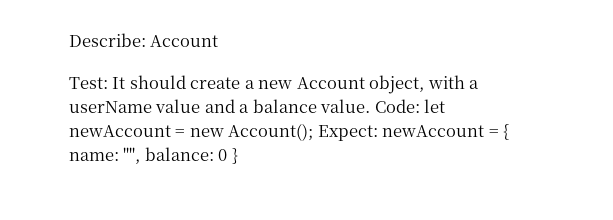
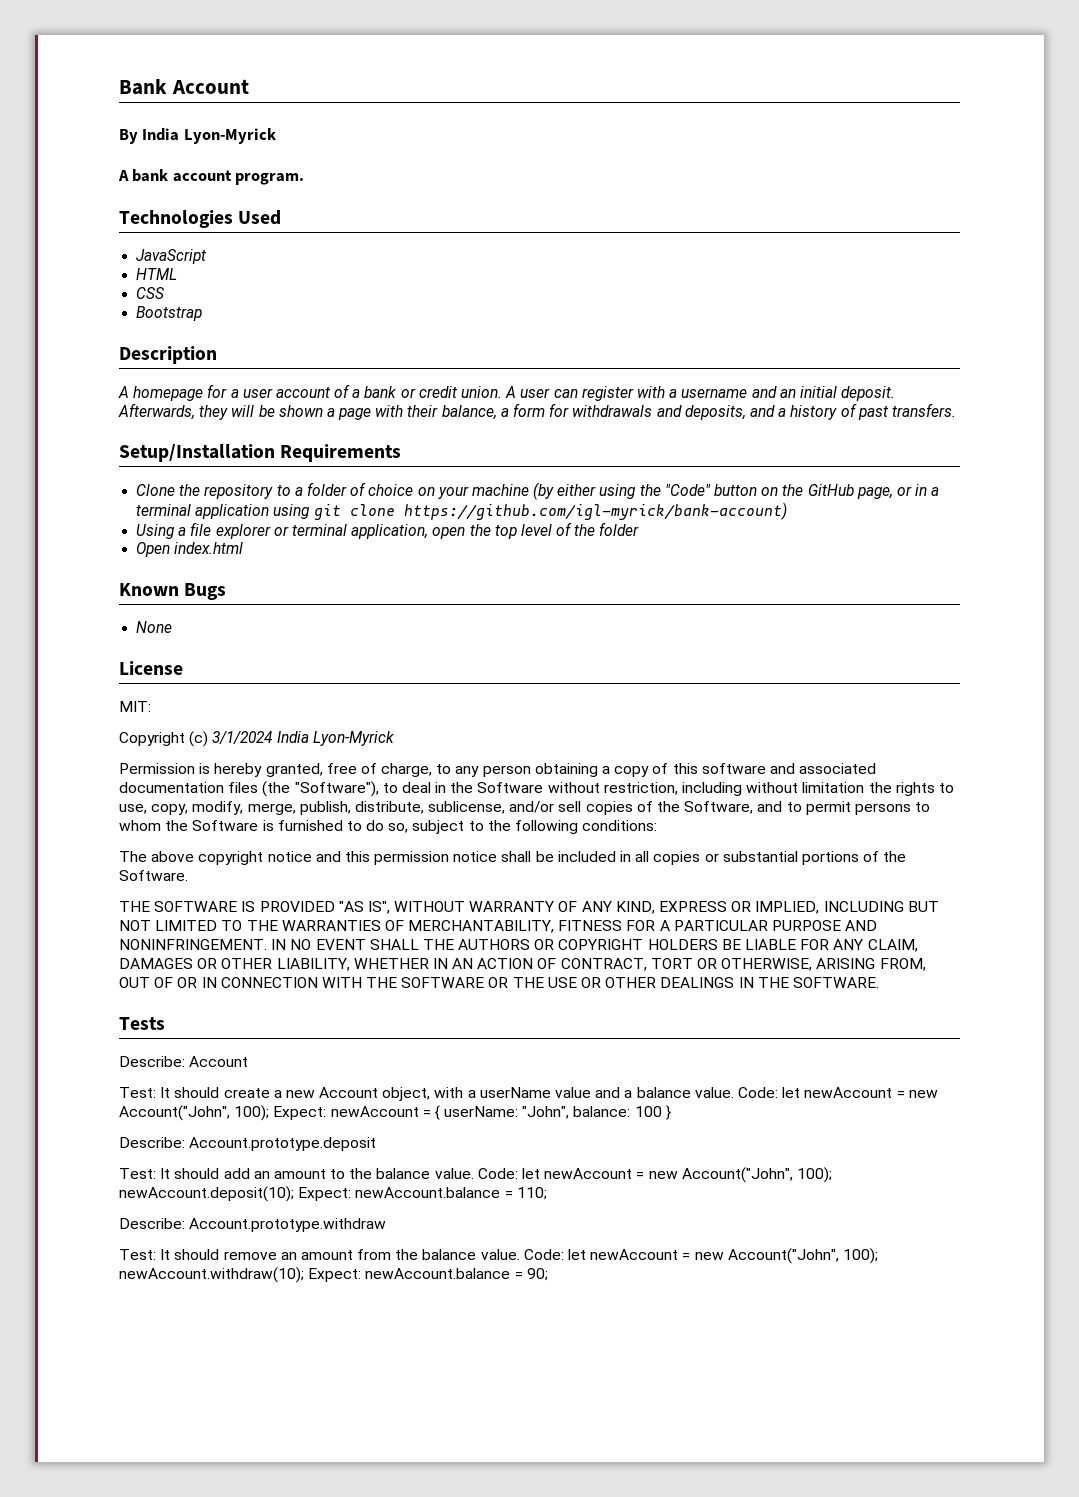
(69, 40) none -> [119,79,249,95] [119,128,276,144] [118,169,305,185] [119,210,282,228] [136,249,207,264] [136,268,178,280] [136,287,165,299] [136,306,203,321] [119,346,217,364] [118,384,896,401] [118,403,956,420] [119,444,402,462] [136,482,940,500] [136,502,787,520] [136,522,640,539] [136,542,244,557] [119,583,227,600] [136,621,173,633] [119,661,183,675] [119,701,151,712] [119,731,394,747] [119,763,877,777] [119,781,954,797] [119,801,931,815] [119,820,658,834] [119,851,907,865] [119,870,188,881] [119,901,939,914] [119,920,878,933] [119,939,918,952] [119,958,926,971] [119,977,879,988] [119,1017,165,1030] Bank Account // By India Lyon-Myrick // A bank account program. // Technologies Used // JavaScript // HTML // CSS // Bootstrap // Description // A homepage for a user account of a bank or credit union. A user can register with a username and an initial deposit. Afterwards, they will be shown a page with their balance, a form for withdrawals and deposits, and a history of past transfers. // Setup/Installation Requirements // Clone the repository to a folder of choice on your machine (by either using the "Code" button on the GitHub page, or in a terminal application using git clone https://github.com/igl-myrick/bank-account) // Using a file explorer or terminal application, open the top level of the folder // Open index.html // Known Bugs // None // License // MIT: // Copyright (c) 3/1/2024 India Lyon-Myrick // Permission is hereby granted, free of charge, to any person obtaining a copy of this software and associated documentation files (the "Software"), to deal in the Software without restriction, including without limitation the rights to use, copy, modify, merge, publish, distribute, sublicense, and/or sell copies of the Software, and to permit persons to whom the Software is furnished to do so, subject to the following conditions: // The above copyright notice and this permission notice shall be included in all copies or substantial portions of the Software. // THE SOFTWARE IS PROVIDED "AS IS", WITHOUT WARRANTY OF ANY KIND, EXPRESS OR IMPLIED, INCLUDING BUT NOT LIMITED TO THE WARRANTIES OF MERCHANTABILITY, FITNESS FOR A PARTICULAR PURPOSE AND NONINFRINGEMENT. IN NO EVENT SHALL THE AUTHORS OR COPYRIGHT HOLDERS BE LIABLE FOR ANY CLAIM, DAMAGES OR OTHER LIABILITY, WHETHER IN AN ACTION OF CONTRACT, TORT OR OTHERWISE, ARISING FROM, OUT OF OR IN CONNECTION WITH THE SOFTWARE OR THE USE OR OTHER DEALINGS IN THE SOFTWARE. // Tests //
[228,123,314,141] Account(); -> [119,1105,270,1121] Account("John", 100);
[69,147,238,164] name: "", balance: 0 } -> [444,1105,671,1120] [119,1137,377,1151] [119,1167,832,1183] [119,1186,547,1202] [119,1218,387,1232] [119,1248,878,1264] [119,1267,548,1283] userName: "John", balance: 100 } // Describe: Account.prototype.deposit // Test: It should add an amount to the balance value. Code: let newAccount = new Account("John", 100); newAccount.deposit(10); Expect: newAccount.balance = 110; // Describe: Account.prototype.withdraw // Test: It should remove an amount from the balance value. Code: let newAccount = new Account("John", 100); newAccount.withdraw(10); Expect: newAccount.balance = 90;

